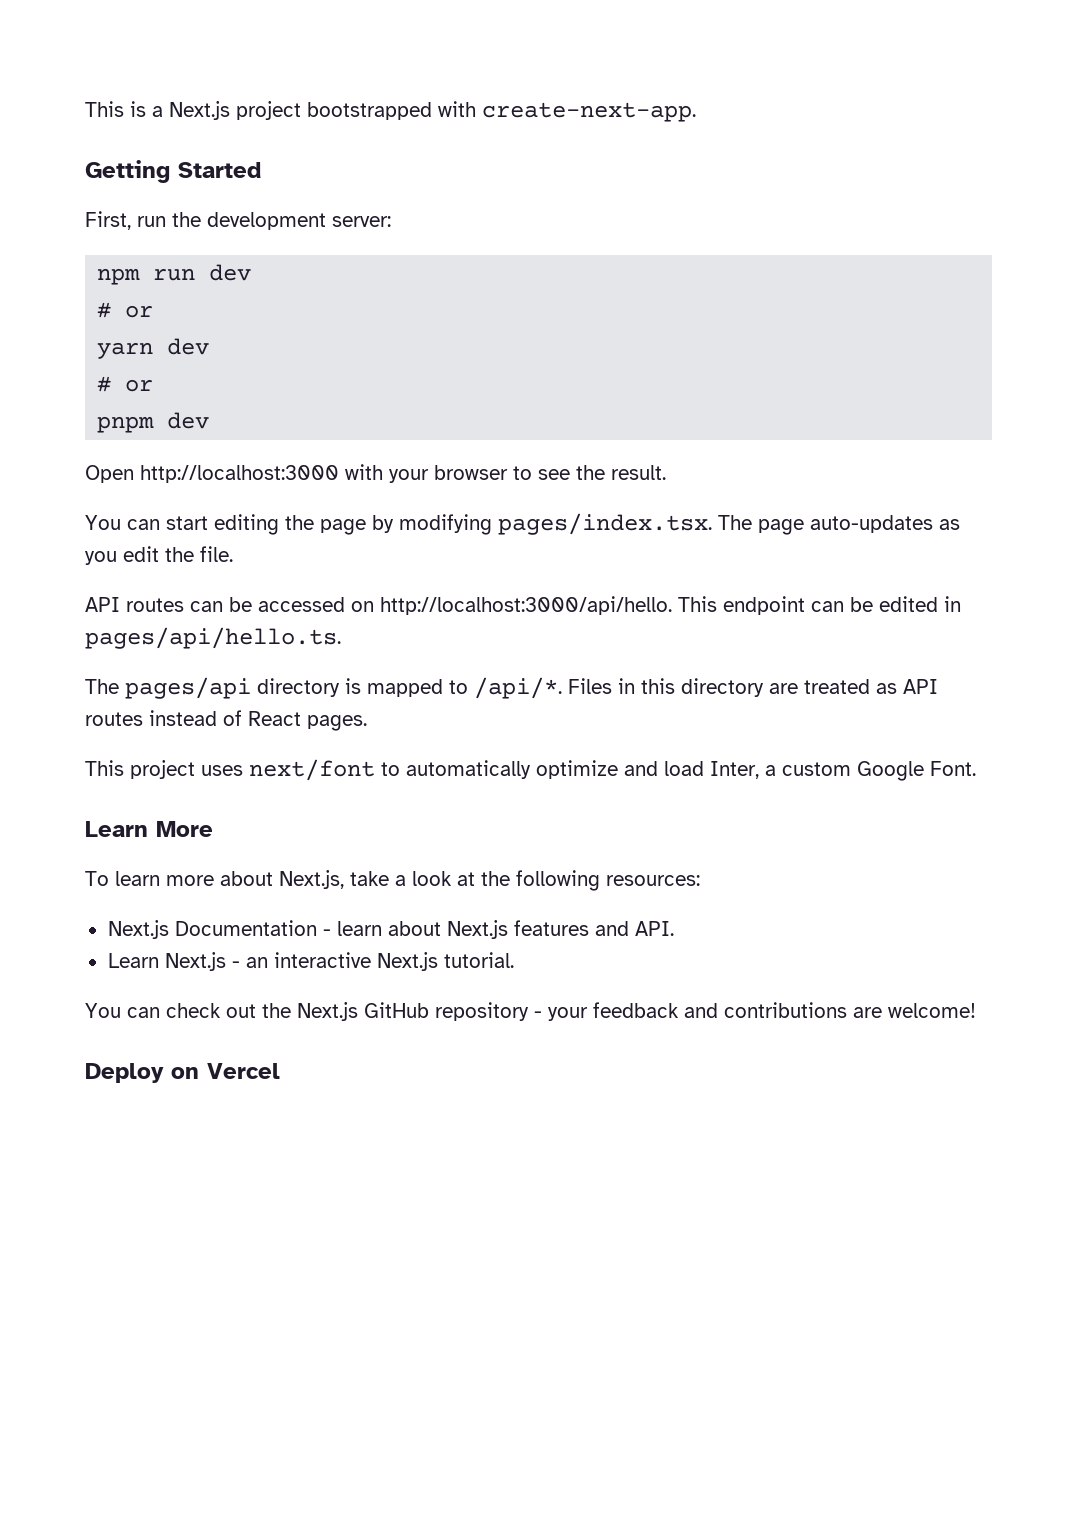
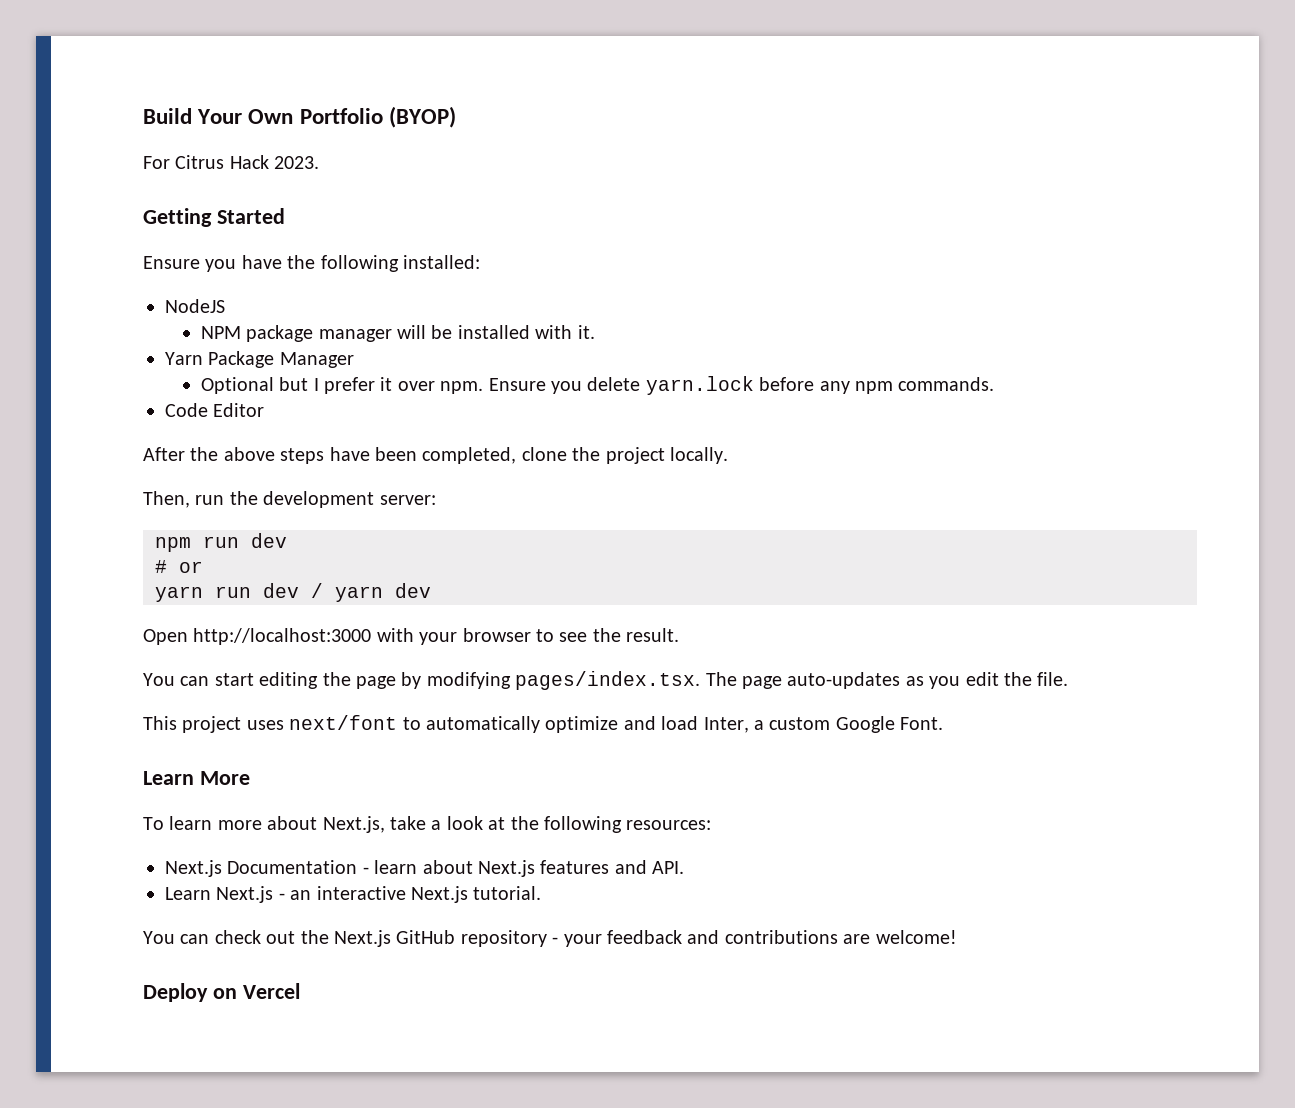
[85,101,696,122] [85,160,261,183] [85,211,131,230] This is a Next.js project bootstrapped with create-next-app. // Getting Started // First, -> [143,106,456,128] [143,155,320,169] [143,208,285,227] [143,255,480,272] [165,299,225,313] [200,325,595,342] [165,351,354,368] [200,376,995,395] [165,403,265,417] [143,447,728,464] [143,491,190,508] Build Your Own Portfolio (BYOP) // For Citrus Hack 2023. // Getting Started // Ensure you have the following installed: // NodeJS // NPM package manager will be installed with it. // Yarn Package Manager // Optional but I prefer it over npm. Ensure you delete yarn.lock before any npm commands. // Code Editor // After the above steps have been completed, clone the project locally. // Then,
[167,338,210,355] [97,376,154,392] [97,416,155,433] dev // # or // pnpm -> [215,583,383,602] run dev / yarn
[85,596,961,615] [85,627,341,649] [85,677,938,699] [85,710,367,731] // API routes can be accessed on http://localhost:3000/api/hello. This endpoint can be edited in pages/api/hello.ts. // The pages/api directory is mapped to /api/*. Files in this directory are treated as API routes instead of React pages. -> (1069, 679) none

